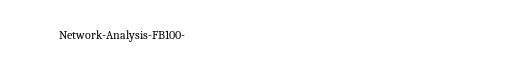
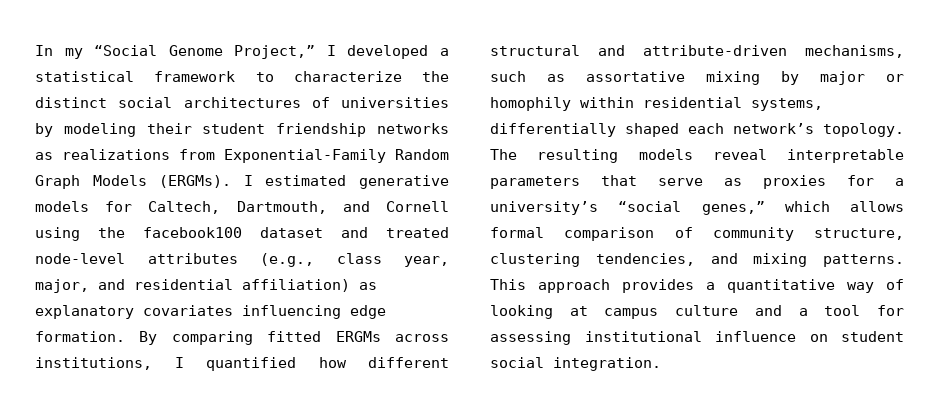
[59,30,185,42] Network-Analysis-FB100- -> [35,45,449,59] [35,71,449,82] [35,97,449,108] [35,123,450,137] [35,149,449,163] [35,175,449,189] [35,201,449,214] [35,227,449,241] [35,253,449,267] [35,279,377,293] [35,305,386,319] [35,331,449,345] [35,357,449,371] [490,45,904,58] [490,71,904,85] [490,97,823,111] [490,123,904,137] [490,149,904,163] [490,175,904,189] [490,201,904,215] [490,227,904,241] [490,253,904,267] [490,279,904,293] [490,305,904,319] [490,331,904,345] [490,357,661,371] In my “Social Genome Project,” I developed a statistical framework to characterize the distinct social architectures of universities by modeling their student friendship networks as realizations from Exponential-Family Random Graph Models (ERGMs). I estimated generative models for Caltech, Dartmouth, and Cornell using the facebook100 dataset and treated node-level attributes (e.g., class year, major, and residential affiliation) as explanatory covariates influencing edge formation. By comparing fitted ERGMs across institutions, I quantified how different structural and attribute-driven mechanisms, such as assortative mixing by major or homophily within residential systems, differentially shaped each network’s topology. The resulting models reveal interpretable parameters that serve as proxies for a university’s “social genes,” which allows formal comparison of community structure, clustering tendencies, and mixing patterns. This approach provides a quantitative way of looking at campus culture and a tool for assessing institutional influence on student social integration.

